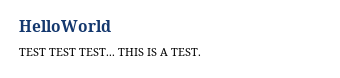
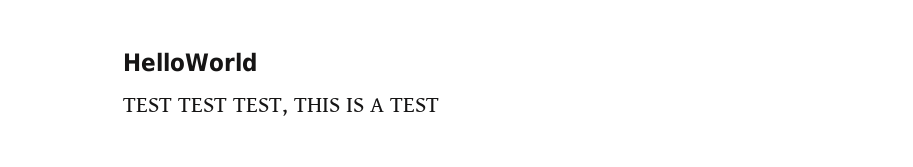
[79,48,115,56] TEST... -> [233,98,289,116] TEST,
[171,48,201,56] TEST. -> [390,98,440,112] TEST

